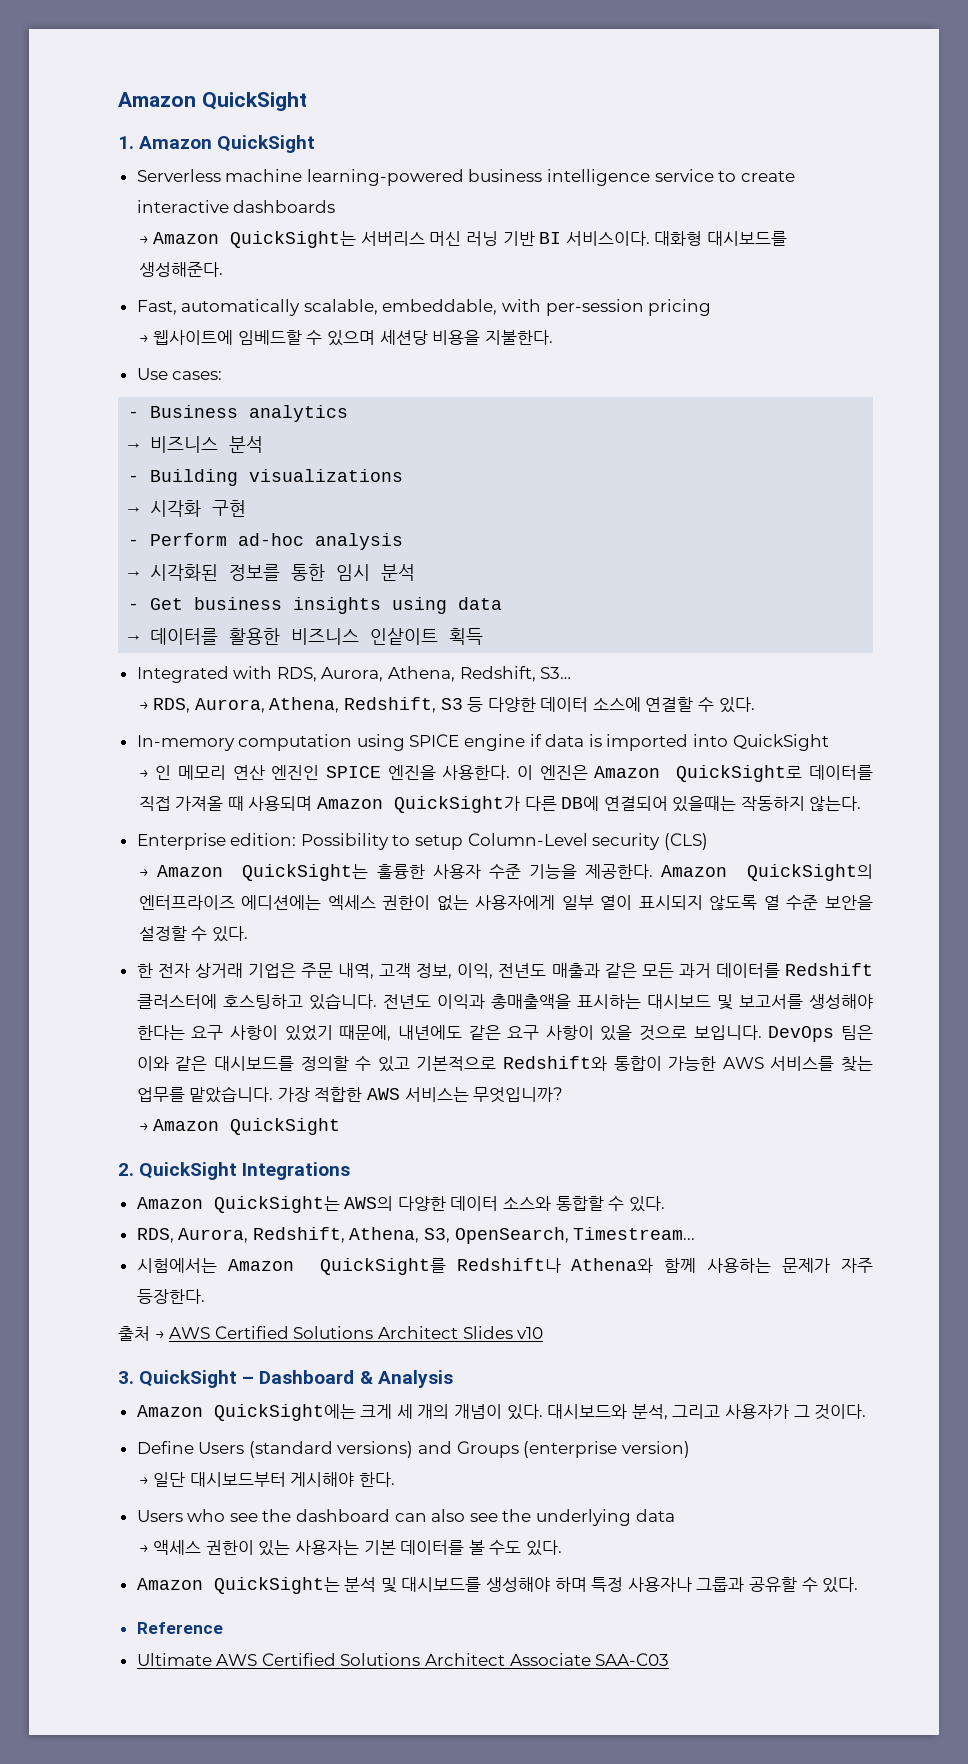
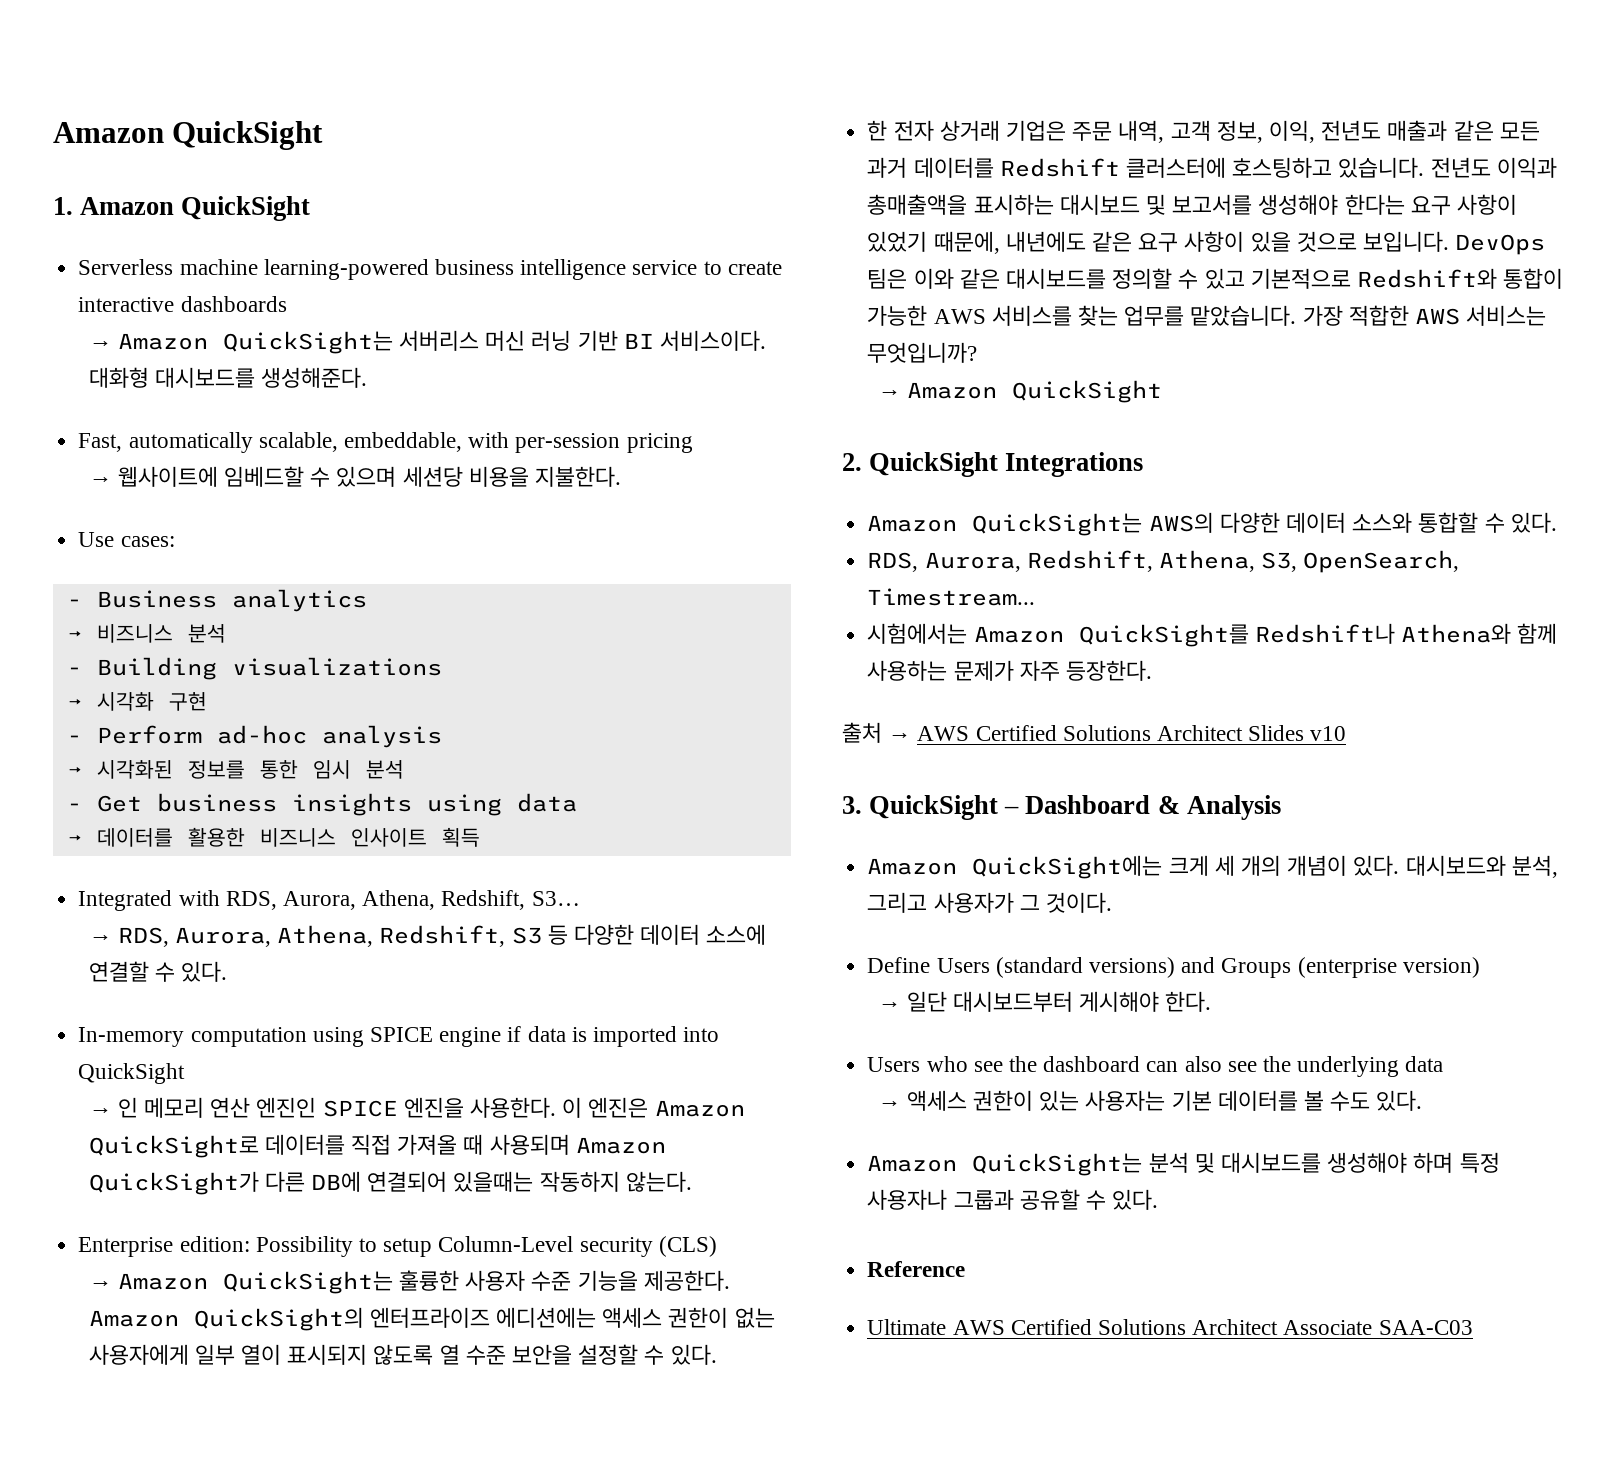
[370,628,439,645] 인샅이트 -> [350,828,427,847] 인사이트
[327,895,376,910] 엑세스 -> [602,1307,663,1328] 액세스

